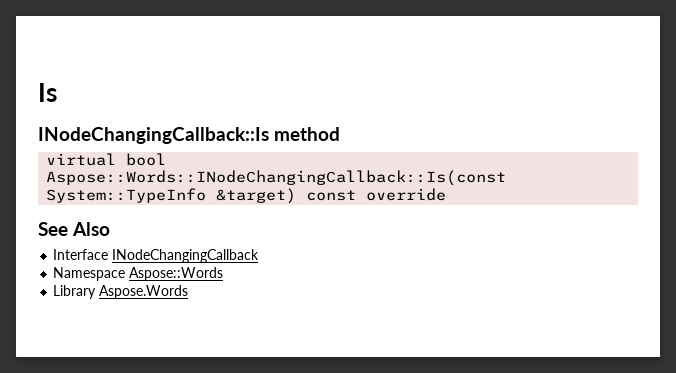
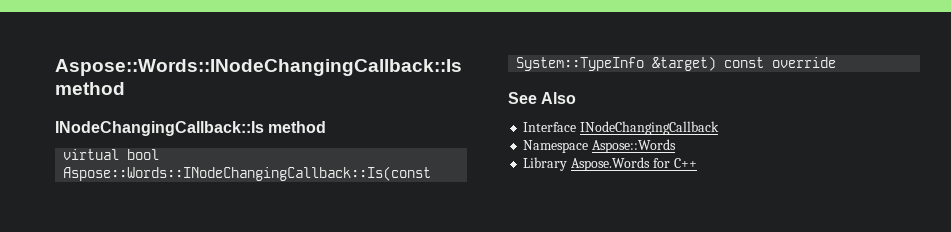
[38,83,57,102] Is -> [55,59,462,76] [55,82,125,95] Aspose::Words::INodeChangingCallback::Is method
(189, 292) none -> [652,158,697,168] for C++

